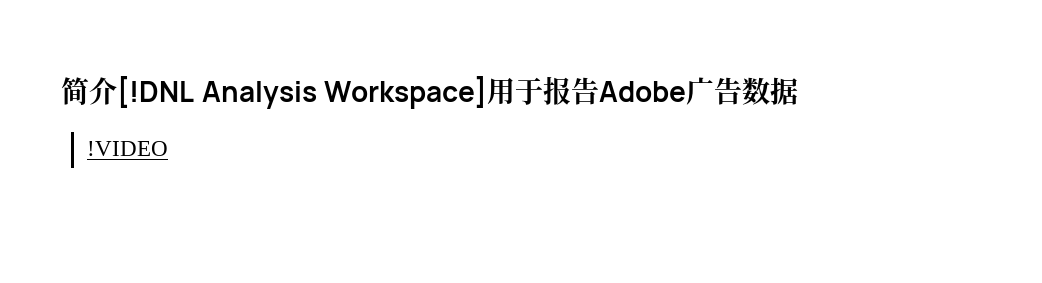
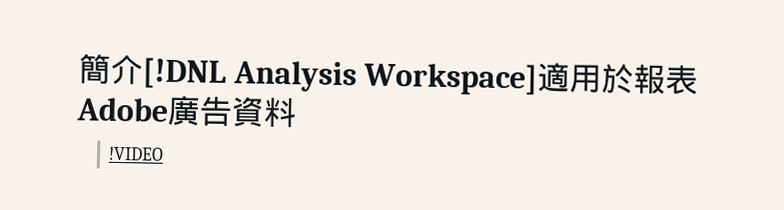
[61,77,89,105] 简 -> [78,53,111,84] 簡
[487,76,799,105] 用于报告Adobe广告数据 -> [537,61,699,95] [76,94,297,128] 適用於報表Adobe廣告資料

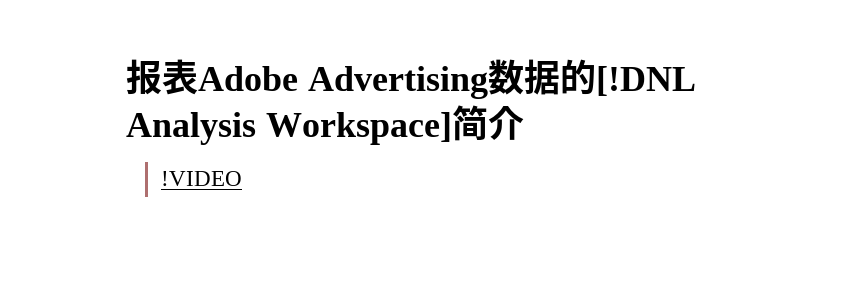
[78,53,699,96] [76,94,297,128] 簡介[!DNL Analysis Workspace]適用於報表Adobe廣告資料 -> [126,59,696,99] [126,105,524,145] 报表Adobe Advertising数据的[!DNL Analysis Workspace]简介

